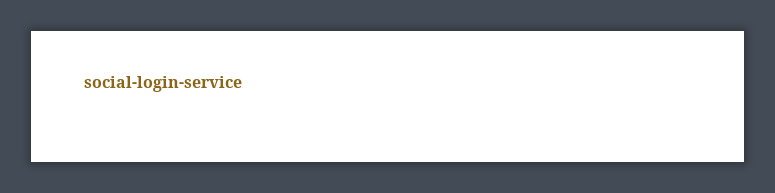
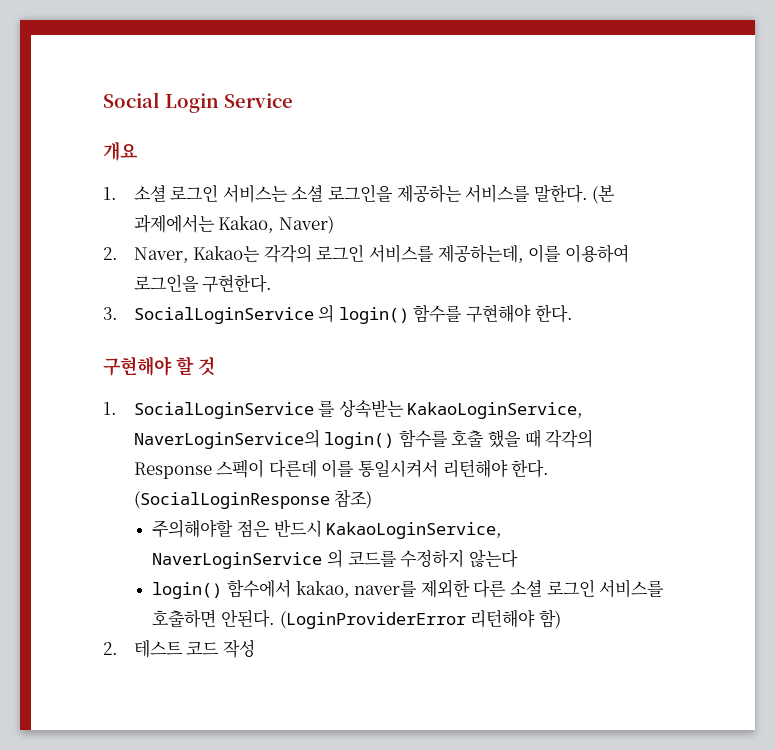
[84,76,242,92] social-login-service -> [103,92,293,113] [103,141,138,161] [103,184,616,204] [133,214,334,234] [103,244,629,263] [133,274,273,293] [103,304,573,324] [103,356,215,376] [103,400,584,419] [133,429,594,449] [133,459,550,479] [133,489,373,509] [152,519,503,539] [152,549,518,569] [152,579,665,599] [152,609,561,629] [103,639,255,658] Social Login Service // 개요 // 1. 소셜 로그인 서비스는 소셜 로그인을 제공하는 서비스를 말한다. (본 과제에서는 Kakao, Naver) // 2. Naver, Kakao는 각각의 로그인 서비스를 제공하는데, 이를 이용하여 로그인을 구현한다. // 3. SocialLoginService 의 login() 함수를 구현해야 한다. // 구현해야 할 것 // 1. SocialLoginService 를 상속받는 KakaoLoginService, NaverLoginService의 login() 함수를 호출 했을 때 각각의 Response 스펙이 다른데 이를 통일시켜서 리턴해야 한다. (SocialLoginResponse 참조) // 주의해야할 점은 반드시 KakaoLoginService, NaverLoginService 의 코드를 수정하지 않는다 // login() 함수에서 kakao, naver를 제외한 다른 소셜 로그인 서비스를 호출하면 안된다. (LoginProviderError 리턴해야 함) // 2. 테스트 코드 작성

